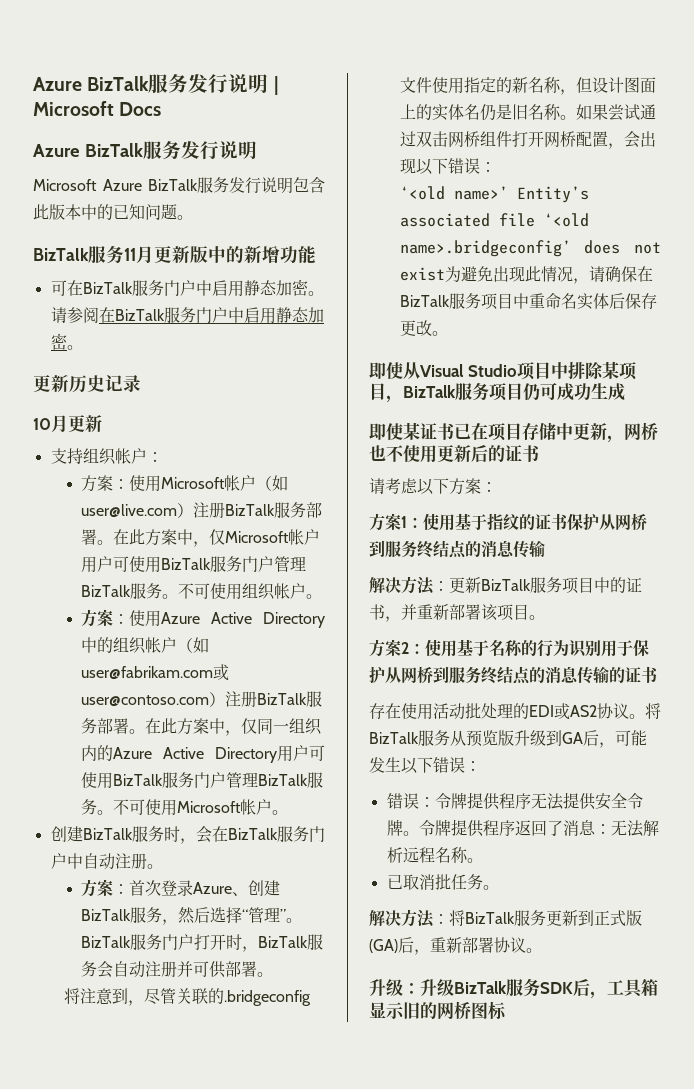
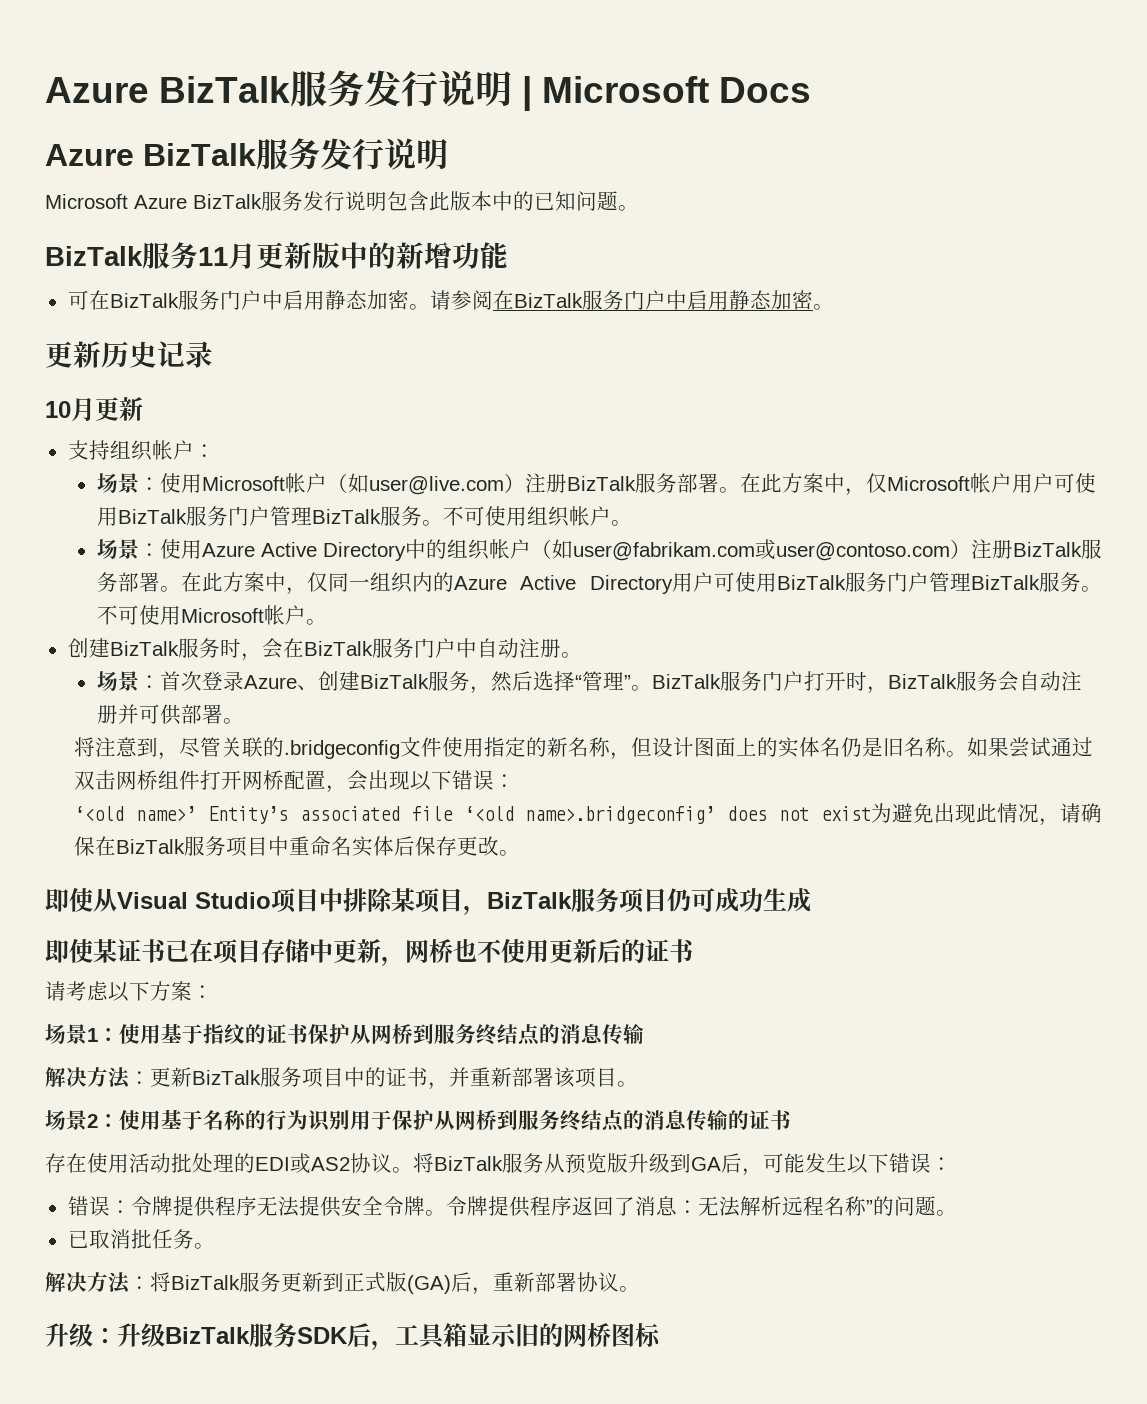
[81,475,114,492] 方案 -> [96,473,139,494] 场景
[81,609,114,627] 方案 -> [96,539,139,560] 场景
[81,879,114,897] 方案 -> [96,671,139,692] 场景
[369,513,401,531] 方案 -> [45,1024,87,1045] 场景
[369,639,401,657] 方案 -> [45,1110,87,1131] 场景
(468, 855) none -> [865,1196,936,1216] ”的问题

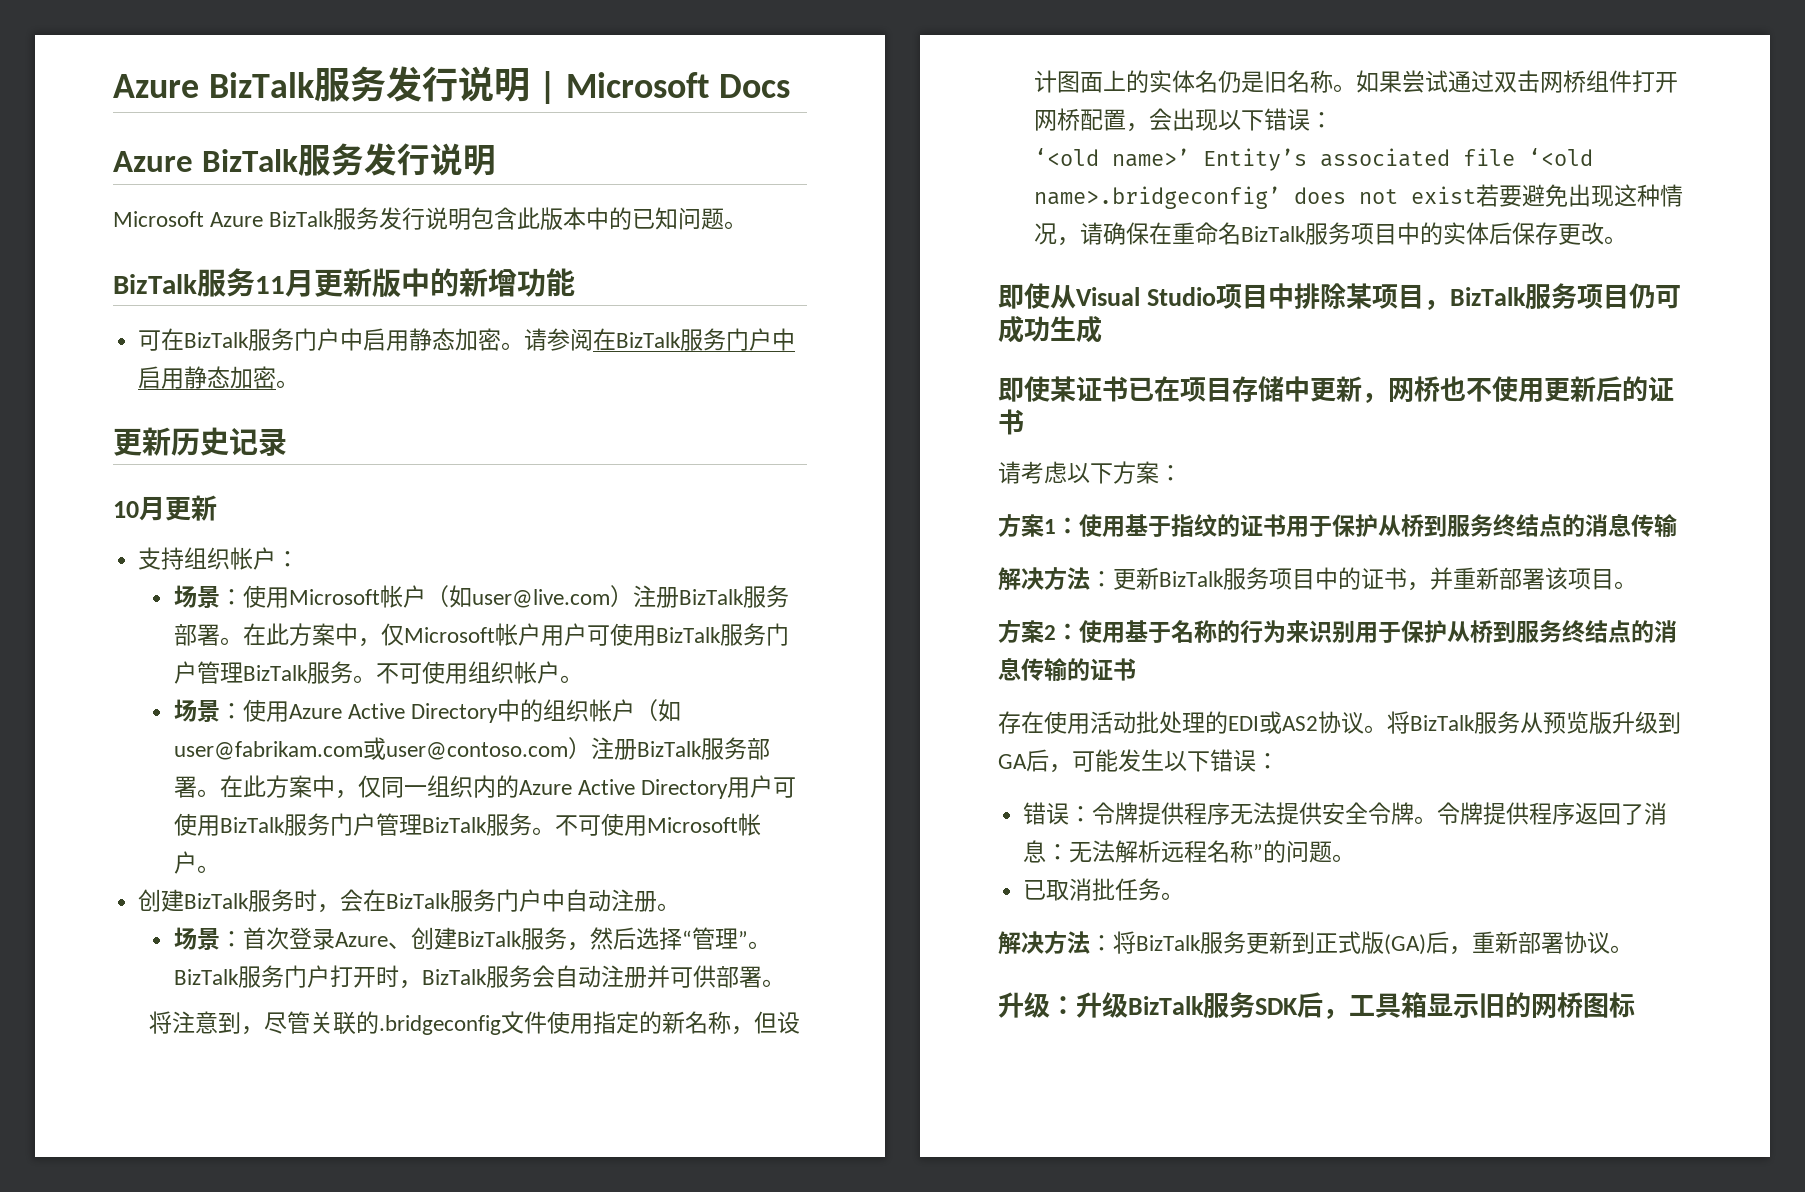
[871,803,892,823] 为 -> [1475,184,1522,207] 若要
[976,803,997,823] 此 -> [1613,184,1660,207] 这种
[116,836,353,857] BizTalk服务项目中重命名 -> [1171,222,1443,245] 重命名BizTalk服务项目中的
[45,1024,87,1045] 场景 -> [998,514,1044,537] 方案
[308,1024,392,1044] 保护从网 -> [1286,514,1401,537] 用于保护从
[45,1110,87,1131] 场景 -> [998,620,1044,643] 方案
(308, 1120) none -> [1286,620,1309,643] 来
[455,1110,476,1130] 网 -> (1470, 631) none

